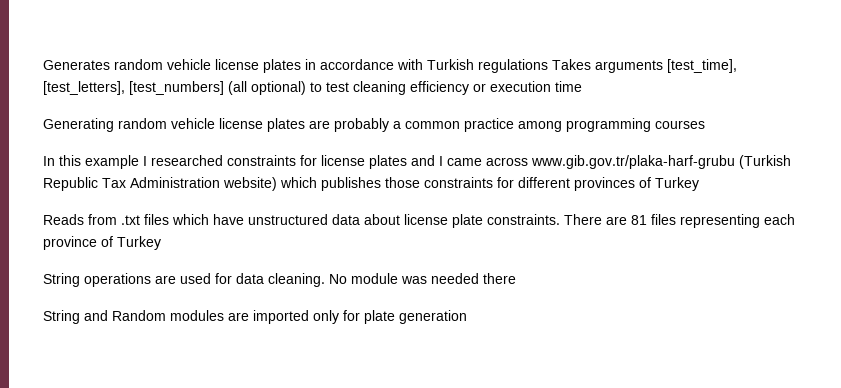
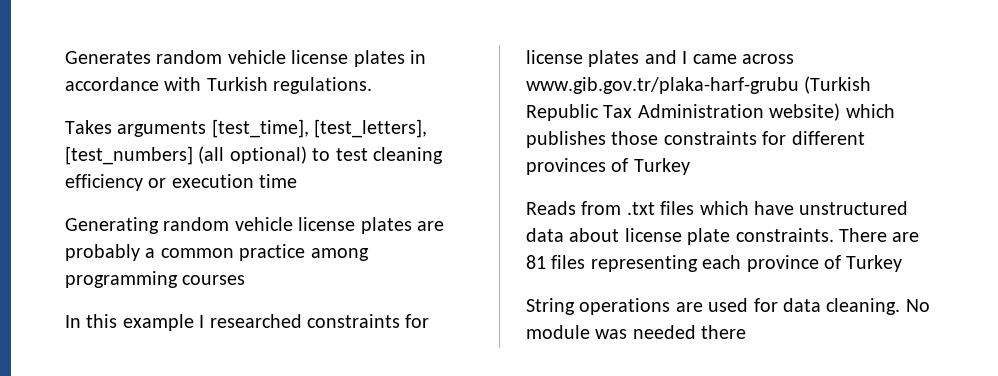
[478,59,548,73] regulations -> [273,77,373,94] regulations. //
[43,310,467,324] // String and Random modules are imported only for plate generation -> (747, 332) none

